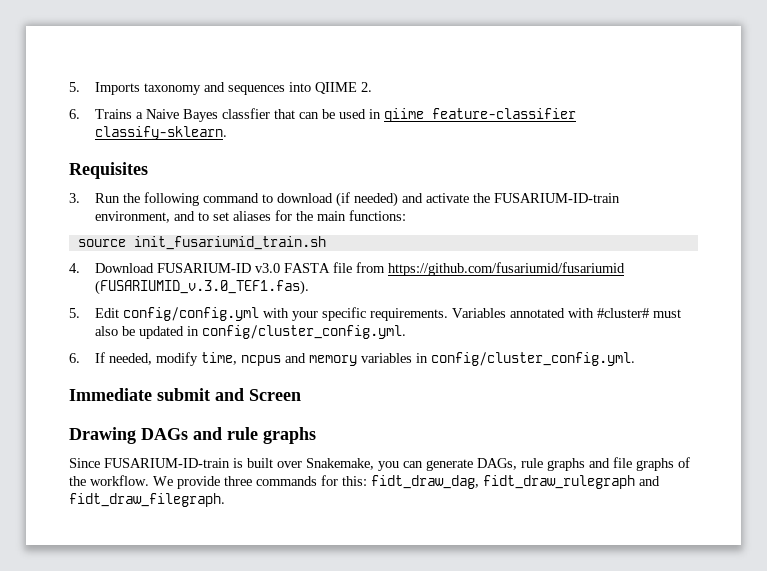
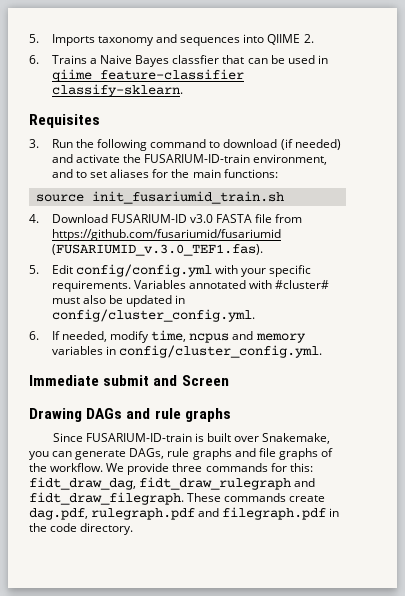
(225, 500) none -> [187,493,326,502] [29,507,340,520] [29,523,134,535] These commands create dag.pdf, rulegraph.pdf and filegraph.pdf in the code directory.

